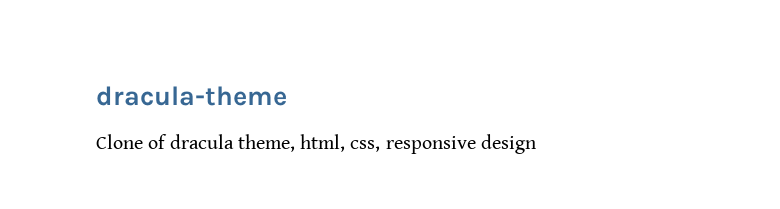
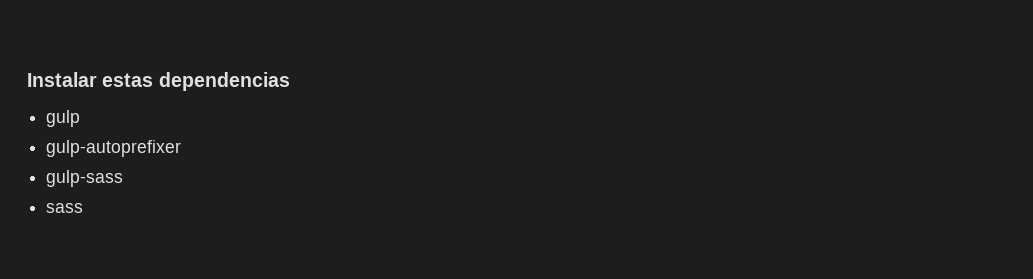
[96,86,287,106] [96,134,536,154] dracula-theme // Clone of dracula theme, html, css, responsive design -> [27,72,290,91] [46,110,81,127] [46,140,182,157] [46,170,124,187] [46,203,84,213] Instalar estas dependencias // gulp // gulp-autoprefixer // gulp-sass // sass

